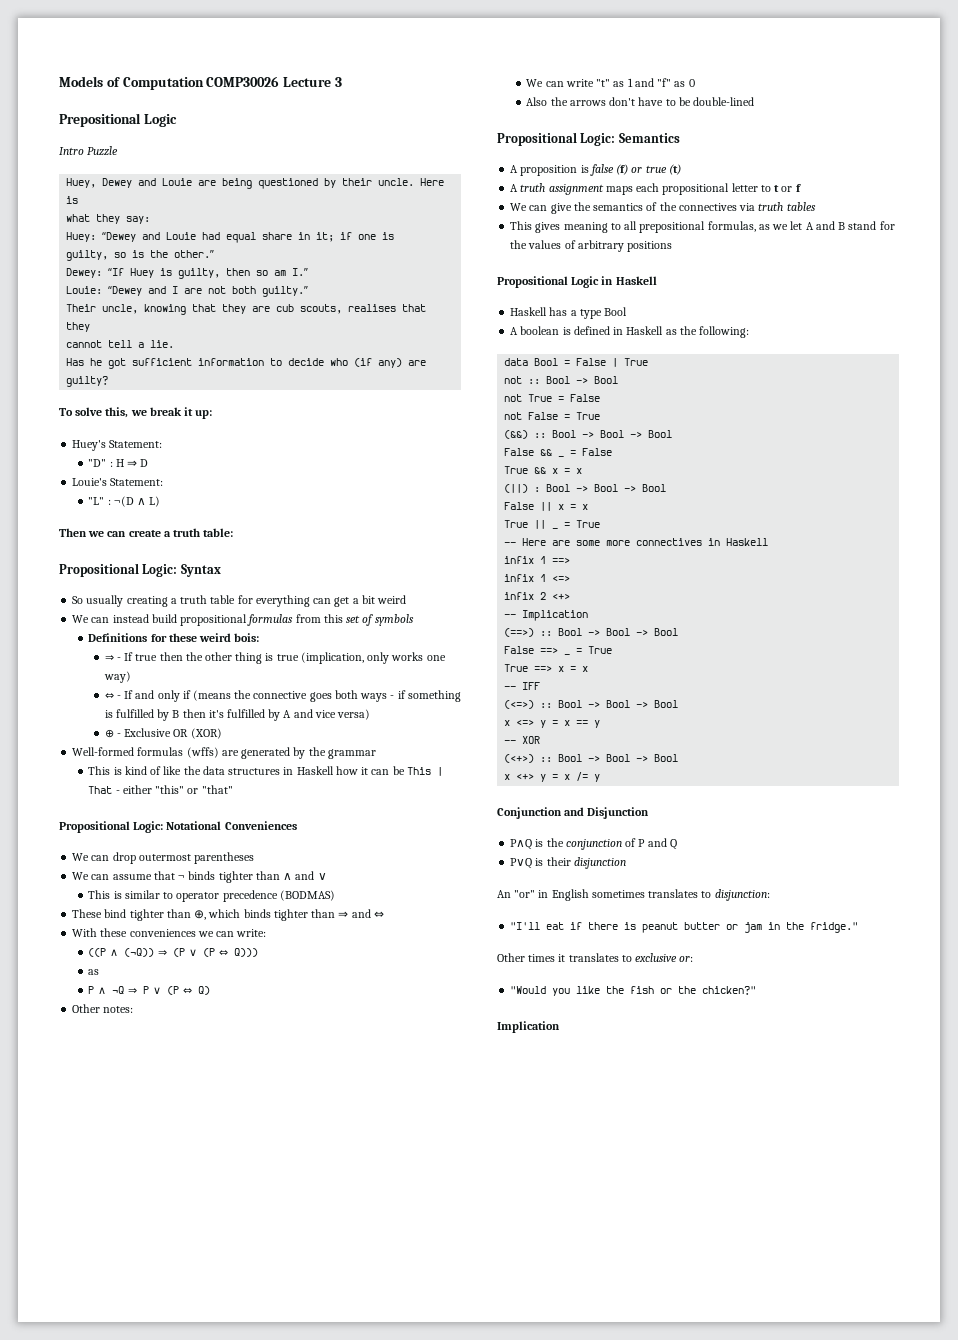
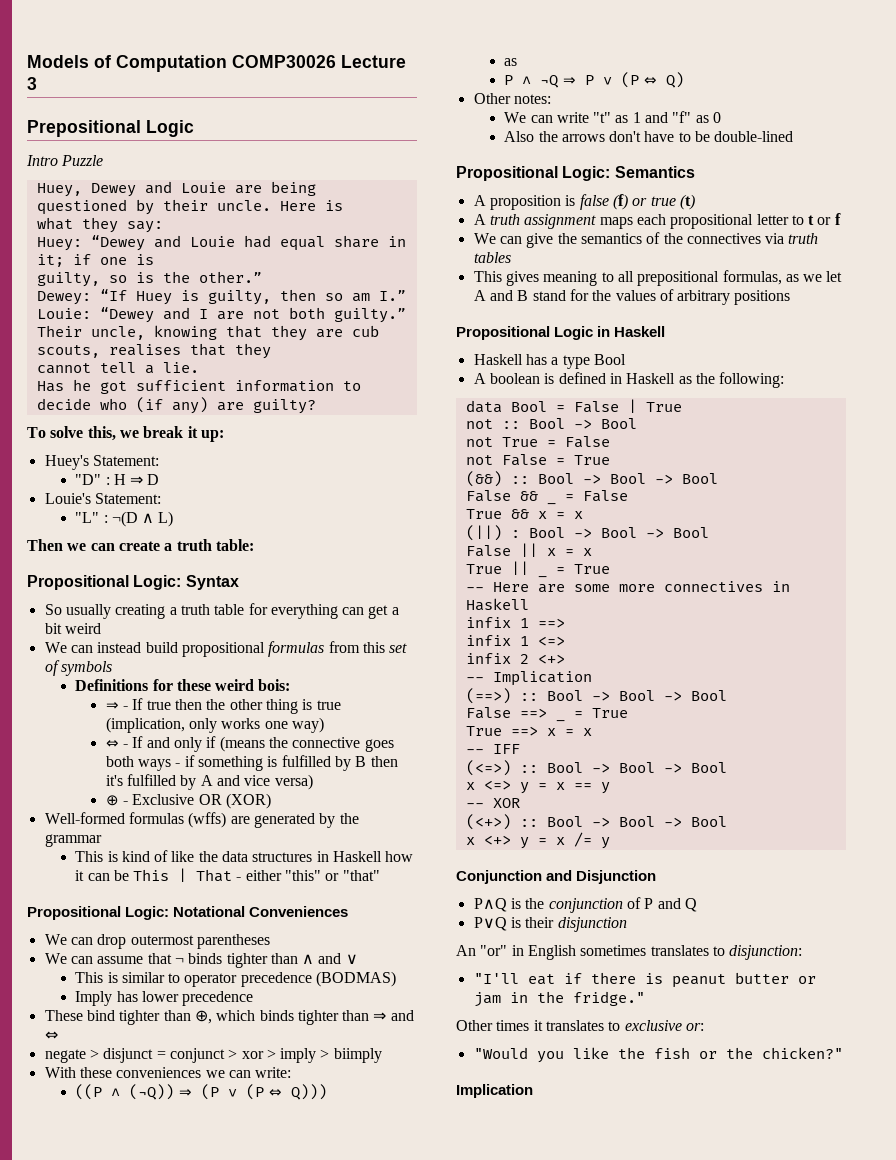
(335, 895) none -> [75,991,254,1006] // Imply has lower precedence
(384, 914) none -> [44,1048,382,1063] // negate > disjunct = conjunct > xor > imply > biimply

